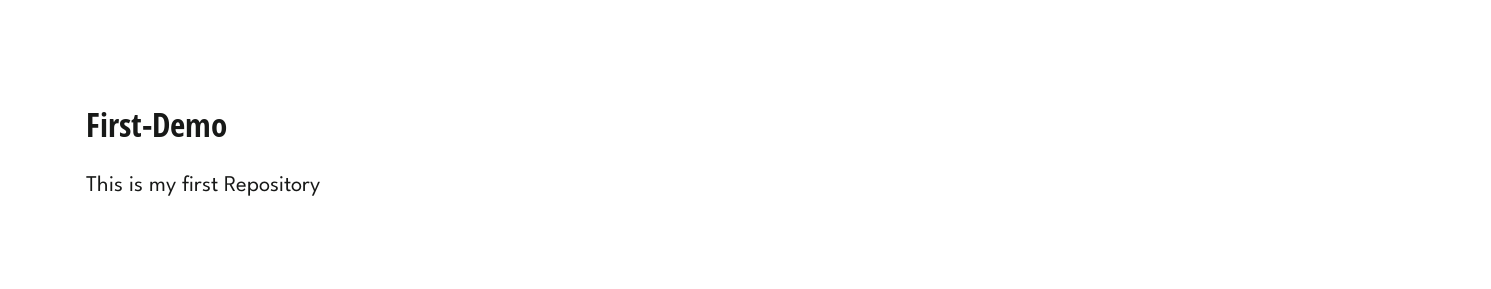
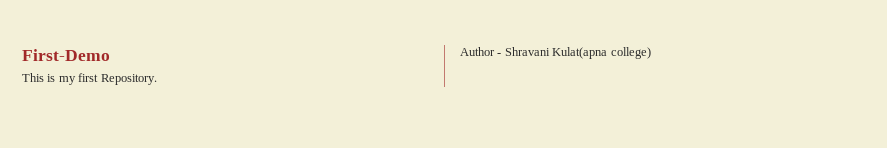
[224,176,321,196] Repository -> [100,74,157,85] [460,47,651,59] Repository. // Author - Shravani Kulat(apna college)

